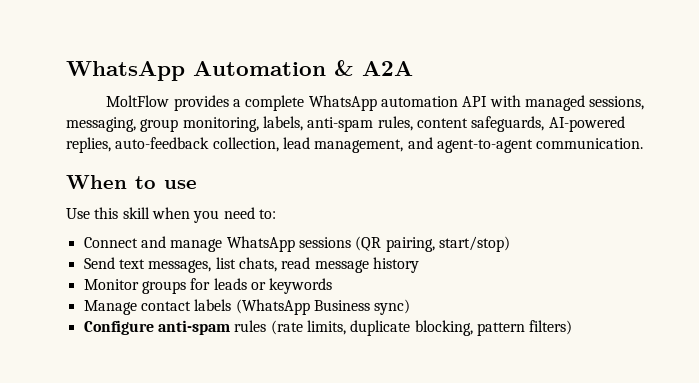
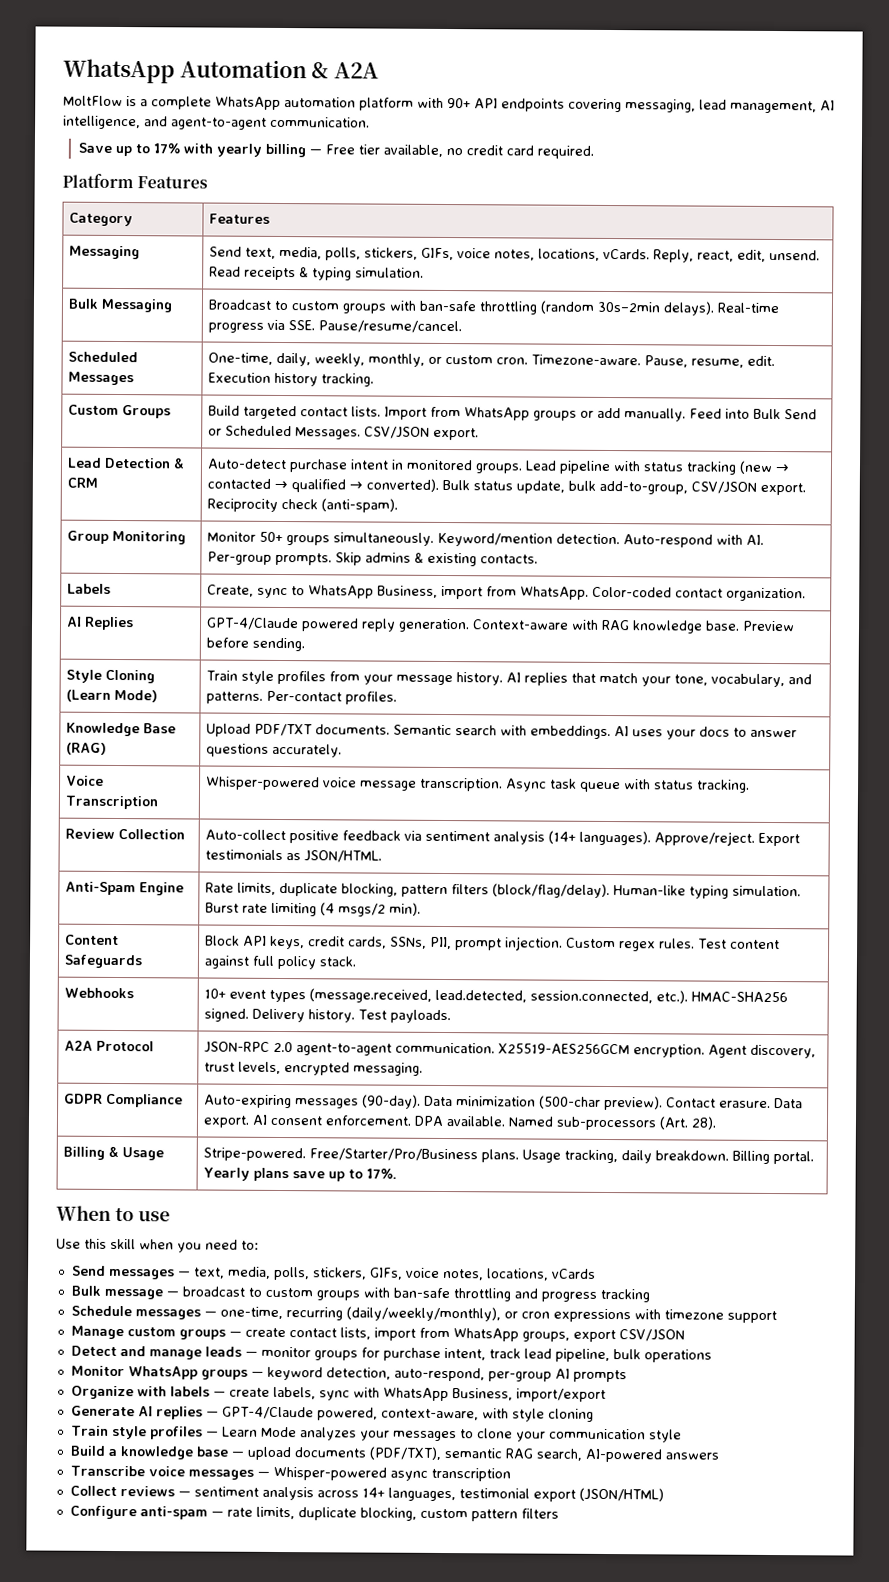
[173,95,229,111] provides -> [126,96,137,107] is
[462,95,645,111] [66,116,625,132] [66,137,644,153] API with managed sessions, messaging, group monitoring, labels, anti-spam rules, content safeguards, AI-powered replies, auto-feedback collection, lead management, and agent-to-agent communication. -> [359,97,835,114] [63,115,370,130] [78,142,595,159] [62,173,209,189] [69,212,134,227] [209,213,271,224] [69,245,141,260] [209,246,821,263] [209,266,425,281] [68,298,173,313] [208,299,780,316] [208,319,463,334] [68,351,139,363] [68,371,135,386] [208,352,776,368] [208,372,375,387] [68,404,172,419] [208,405,818,422] [208,425,480,441] [67,457,186,469] [67,477,99,488] [207,458,791,475] [207,478,807,496] [207,498,399,513] [67,530,187,545] [207,531,765,548] [207,551,539,567] [67,583,112,594] [207,584,807,602] [66,616,135,631] [206,617,796,634] [206,637,306,652] [66,669,156,684] [66,689,159,703] [206,670,813,688] [206,690,398,705] [66,722,177,737] [66,742,108,755] [206,723,798,740] [206,743,343,758] [66,775,105,786] [65,795,159,810] [206,776,751,793] [65,828,186,840] [205,829,801,847] [205,849,383,863] [65,881,185,896] [205,882,802,899] [205,902,422,917] [65,934,120,946] [64,954,143,969] [205,935,781,952] [204,955,357,970] [64,987,135,999] [204,988,789,1004] [204,1008,452,1024] [64,1040,155,1052] [204,1041,817,1059] [204,1061,424,1076] [64,1093,184,1108] [204,1094,804,1111] [203,1114,718,1131] [63,1145,165,1161] [203,1147,815,1165] [203,1167,398,1182] platform with 90+ API endpoints covering messaging, lead management, AI intelligence, and agent-to-agent communication. // Save up to 17% with yearly billing — Free tier available, no credit card required. // Platform Features // Category | Features // Messaging | Send text, media, polls, stickers, GIFs, voice notes, locations, vCards. Reply, react, edit, unsend. Read receipts & typing simulation. // Bulk Messaging | Broadcast to custom groups with ban-safe throttling (random 30s–2min delays). Real-time progress via SSE. Pause/resume/cancel. // Scheduled Messages | One-time, daily, weekly, monthly, or custom cron. Timezone-aware. Pause, resume, edit. Execution history tracking. // Custom Groups | Build targeted contact lists. Import from WhatsApp groups or add manually. Feed into Bulk Send or Scheduled Messages. CSV/JSON export. // Lead Detection & CRM | Auto-detect purchase intent in monitored groups. Lead pipeline with status tracking (new → contacted → qualified → converted). Bulk status update, bulk add-to-group, CSV/JSON export. Reciprocity check (anti-spam). // Group Monitoring | Monitor 50+ groups simultaneously. Keyword/mention detection. Auto-respond with AI. Per-group prompts. Skip admins & existing contacts. // Labels | Create, sync to WhatsApp Business, import from WhatsApp. Color-coded contact organization. // AI Replies | GPT-4/Claude powered reply generation. Context-aware with RAG knowledge base. Preview before sending. // Style Cloning (Learn Mode) | Train style profiles from your message history. AI replies that match your tone, vocabulary, and patterns. Per-contact profiles. // Knowledge Base (RAG) | Upload PDF/TXT documents. Semantic search with embeddings. AI uses your docs to answer questions accurately. // Voice Transcription | Whisper-powered voice message transcription. Async task queue with status tracking. // Review Collection | Auto-collect positive feedback via sentiment analysis (14+ languages). Approve/reject. Export testimonials as JSON/HTML. // Anti-Spam Engine | Rate limits, duplicate blocking, pattern filters (block/flag/delay). Human-like typing simulation. Burst rate limiting (4 msgs/2 min). // Content Safeguards | Block API keys, credit cards, SSNs, PII, prompt injection. Custom regex rules. Test content against full policy stack. // Webhooks | 10+ event types (message.received, lead.detected, session.connected, etc.). HMAC-SHA256 signed. Delivery history. Test payloads. // A2A Protocol | JSON-RPC 2.0 agent-to-agent communication. X25519-AES256GCM encryption. Agent discovery, trust levels, encrypted messaging. // GDPR Compliance | Auto-expiring messages (90-day). Data minimization (500-char preview). Contact erasure. Data export. AI consent enforcement. DPA available. Named sub-processors (Art. 28). // Billing & Usage | Stripe-powered. Free/Starter/Pro/Business plans. Usage tracking, daily breakdown. Billing portal. Yearly plans save up to 17%.
[83,236,510,252] [83,257,419,273] [83,278,333,294] [83,299,411,315] Connect and manage WhatsApp sessions (QR pairing, start/stop) // Send text messages, list chats, read message history // Monitor groups for leads or keywords // Manage contact labels (WhatsApp Business sync) -> [71,1265,596,1281] [70,1285,650,1303] [70,1305,777,1324] [70,1325,685,1343] [70,1345,712,1363] [70,1365,627,1383] [70,1385,606,1402] [70,1405,594,1422] [70,1425,682,1443] [69,1445,719,1463] [69,1465,511,1482] [69,1485,664,1502] Send messages — text, media, polls, stickers, GIFs, voice notes, locations, vCards // Bulk message — broadcast to custom groups with ban-safe throttling and progress tracking // Schedule messages — one-time, recurring (daily/weekly/monthly), or cron expressions with timezone support // Manage custom groups — create contact lists, import from WhatsApp groups, export CSV/JSON // Detect and manage leads — monitor groups for purchase intent, track lead pipeline, bulk operations // Monitor WhatsApp groups — keyword detection, auto-respond, per-group AI prompts // Organize with labels — create labels, sync with WhatsApp Business, import/export // Generate AI replies — GPT-4/Claude powered, context-aware, with style cloning // Train style profiles — Learn Mode analyzes your messages to clone your communication style // Build a knowledge base — upload documents (PDF/TXT), semantic RAG search, AI-powered answers // Transcribe voice messages — Whisper-powered async transcription // Collect reviews — sentiment analysis across 14+ languages, testimonial export (JSON/HTML)
[234,320,573,336] rules (rate limits, duplicate blocking, pattern filters) -> [210,1506,559,1522] — rate limits, duplicate blocking, custom pattern filters

